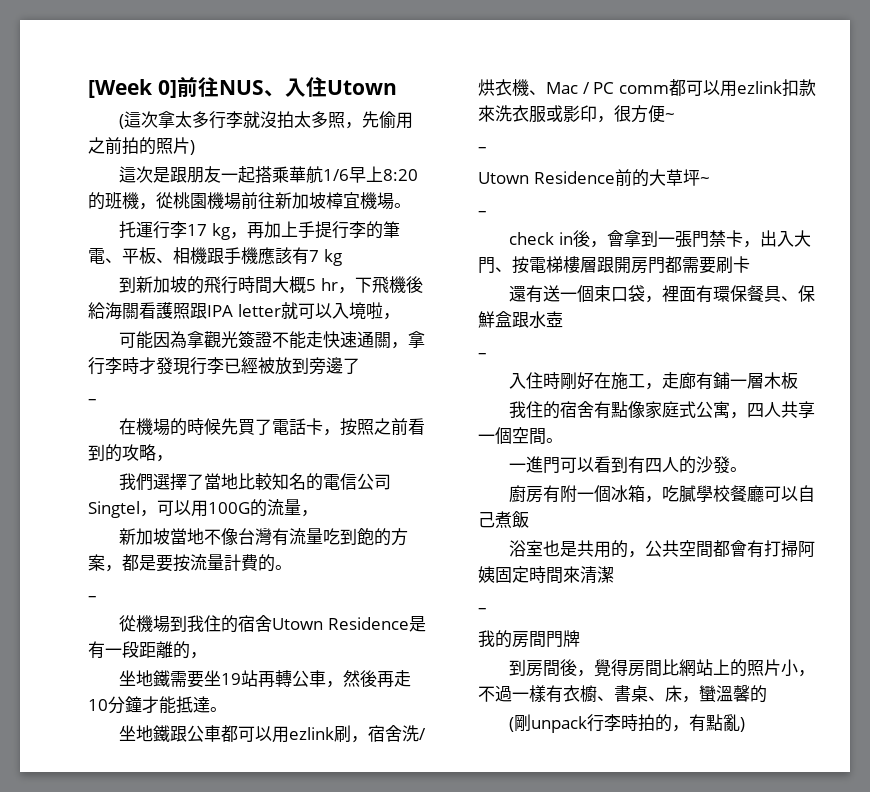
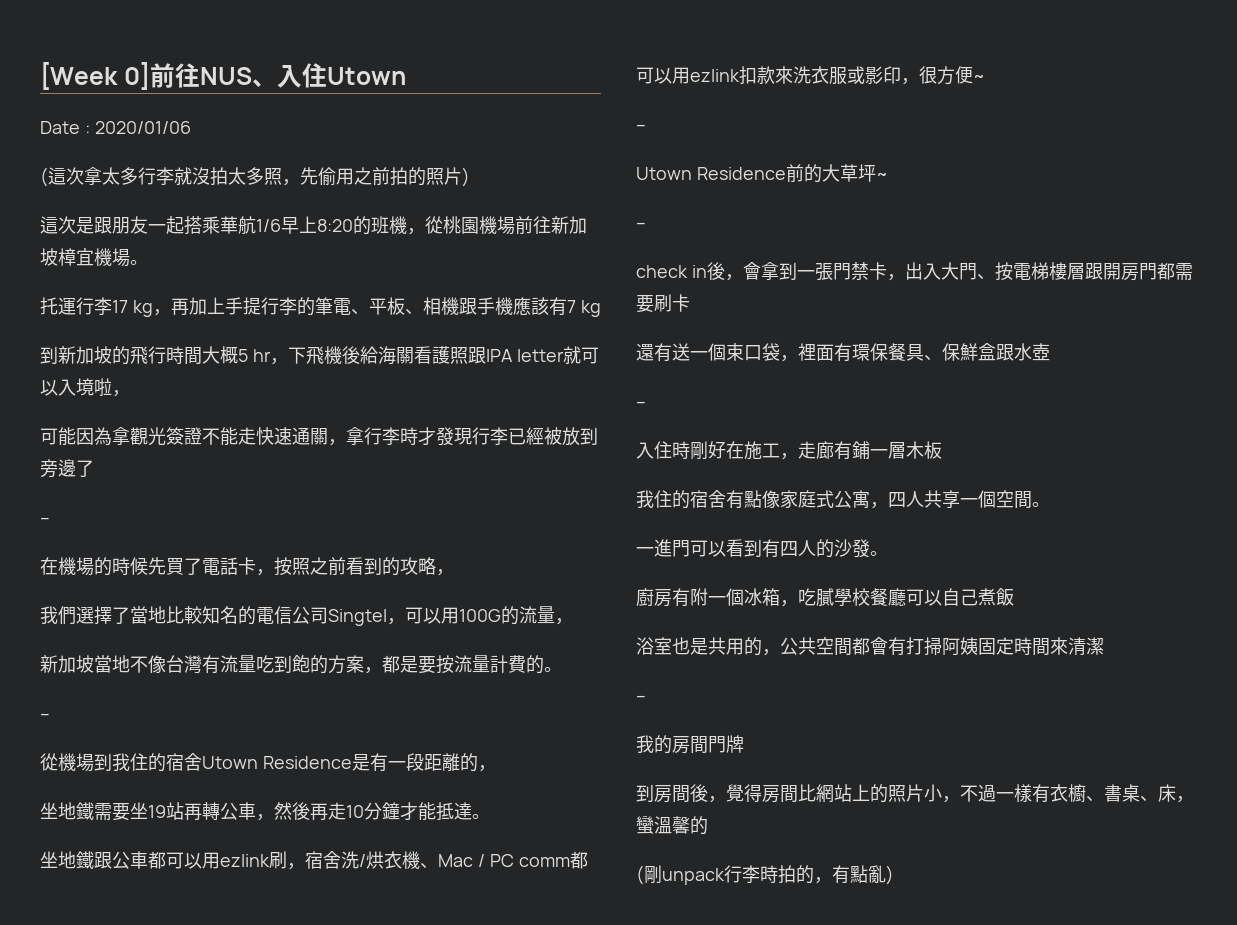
(397, 87) none -> [40,121,191,134] // Date : 2020/01/06

